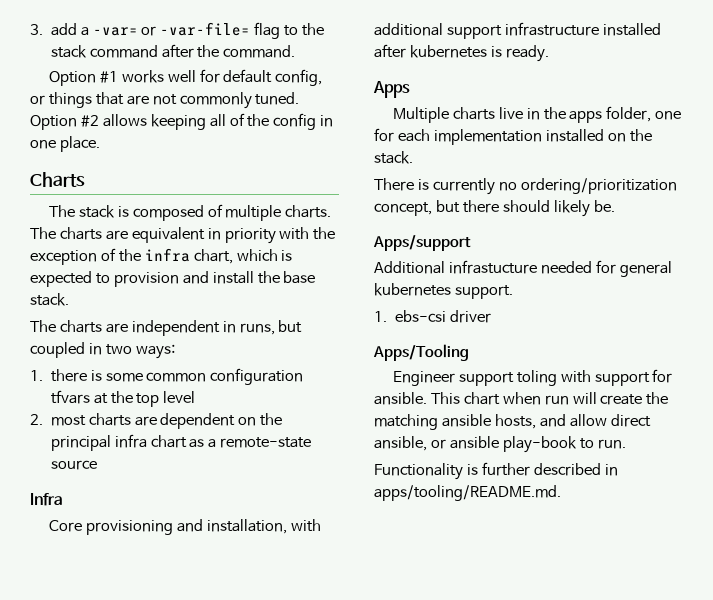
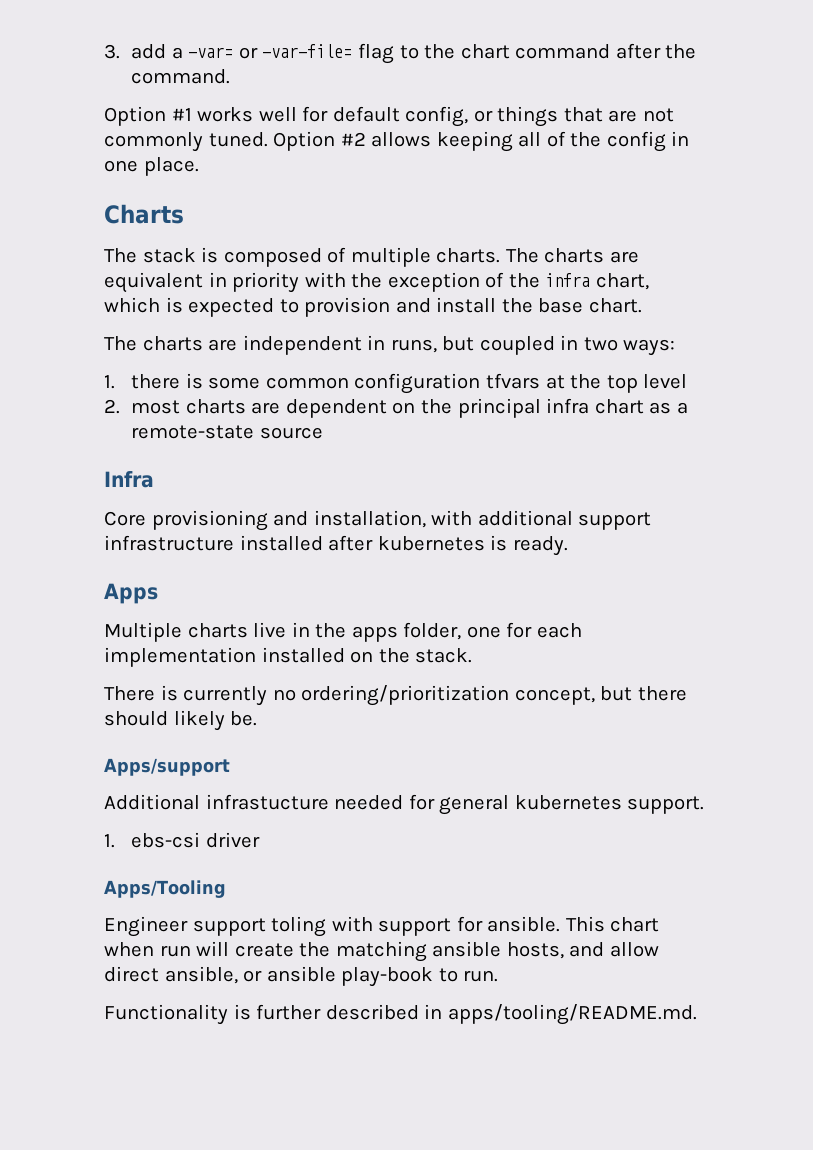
[50,45,87,58] stack -> [460,44,510,59] chart
[30,293,69,306] stack. -> [588,298,642,313] chart.

